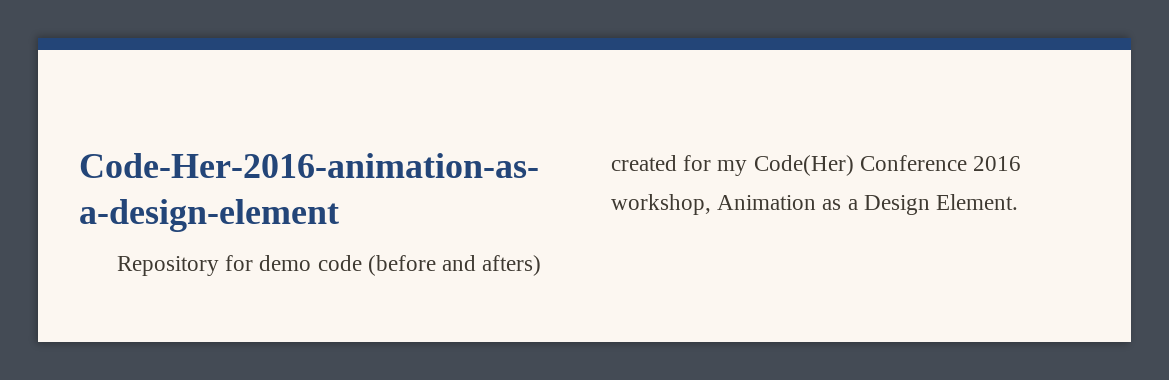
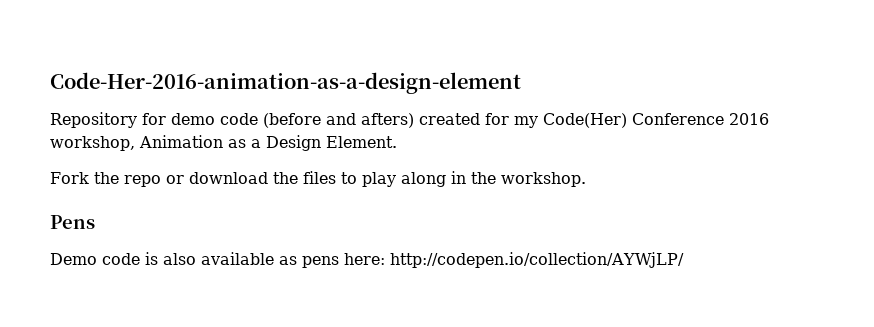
(1019, 202) none -> [50,171,586,187] [50,215,95,229] [50,252,684,268] // Fork the repo or download the files to play along in the workshop. // Pens // Demo code is also available as pens here: http://codepen.io/collection/AYWjLP/

